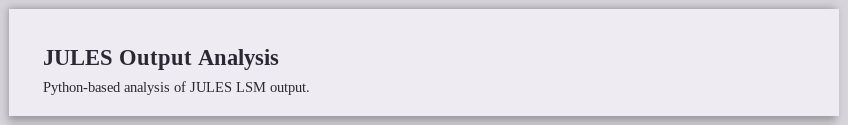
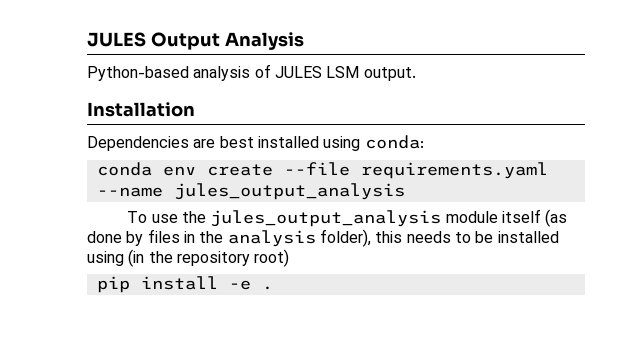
(310, 89) none -> [87,102,195,117] [87,135,424,151] [96,162,548,179] [96,183,405,200] [127,209,568,227] [87,229,559,247] [87,249,290,267] [96,276,273,293] // Installation // Dependencies are best installed using conda: // conda env create --file requirements.yaml --name jules_output_analysis // To use the jules_output_analysis module itself (as done by files in the analysis folder), this needs to be installed using (in the repository root) // pip install -e .

